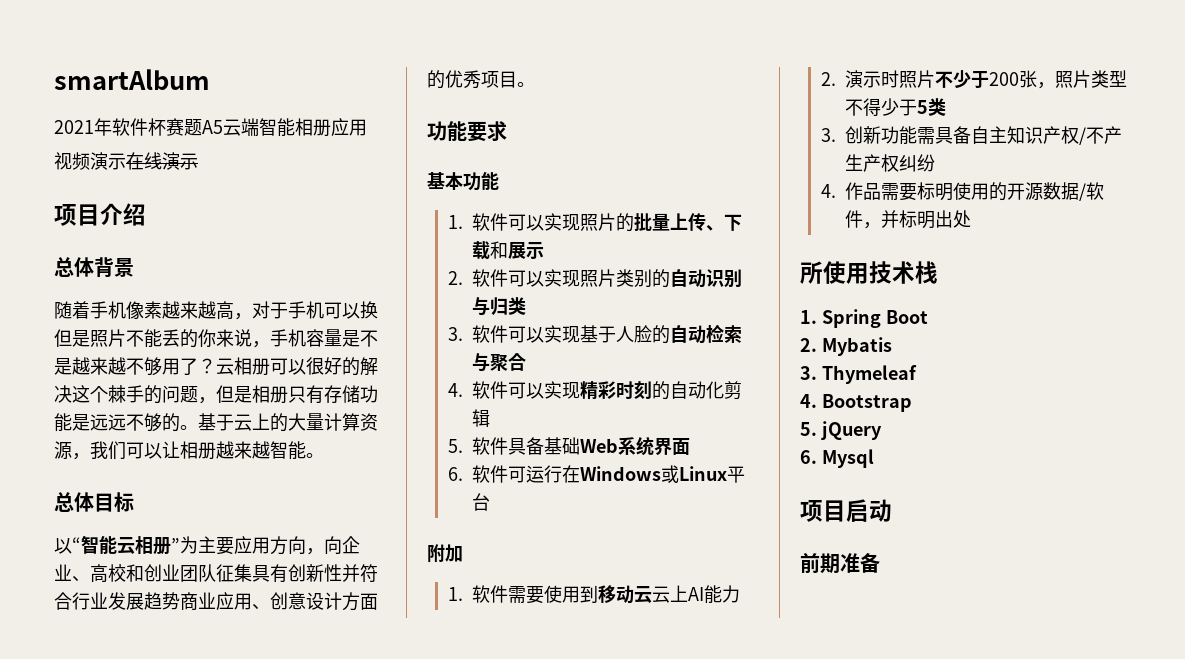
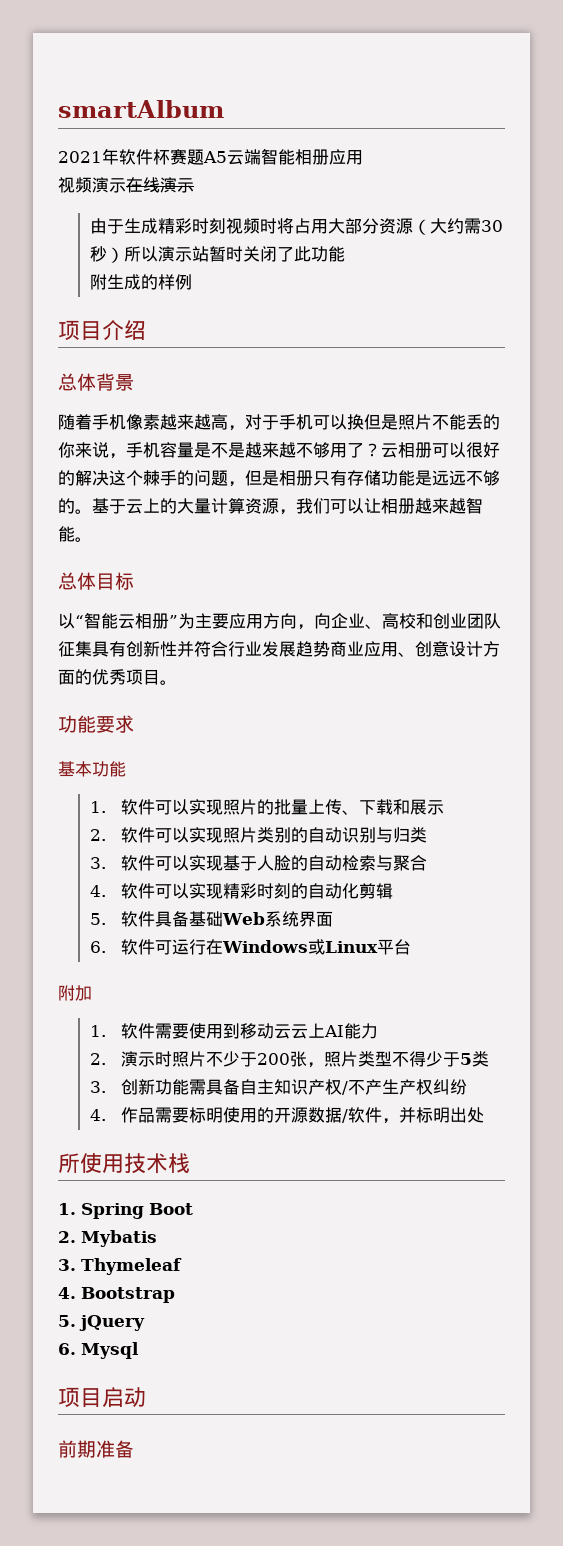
(198, 161) none -> [89,218,503,235] [89,246,345,263] [89,274,192,290] // 由于生成精彩时刻视频时将占用大部分资源（大约需30秒）所以演示站暂时关闭了此功能 // 附生成的样例

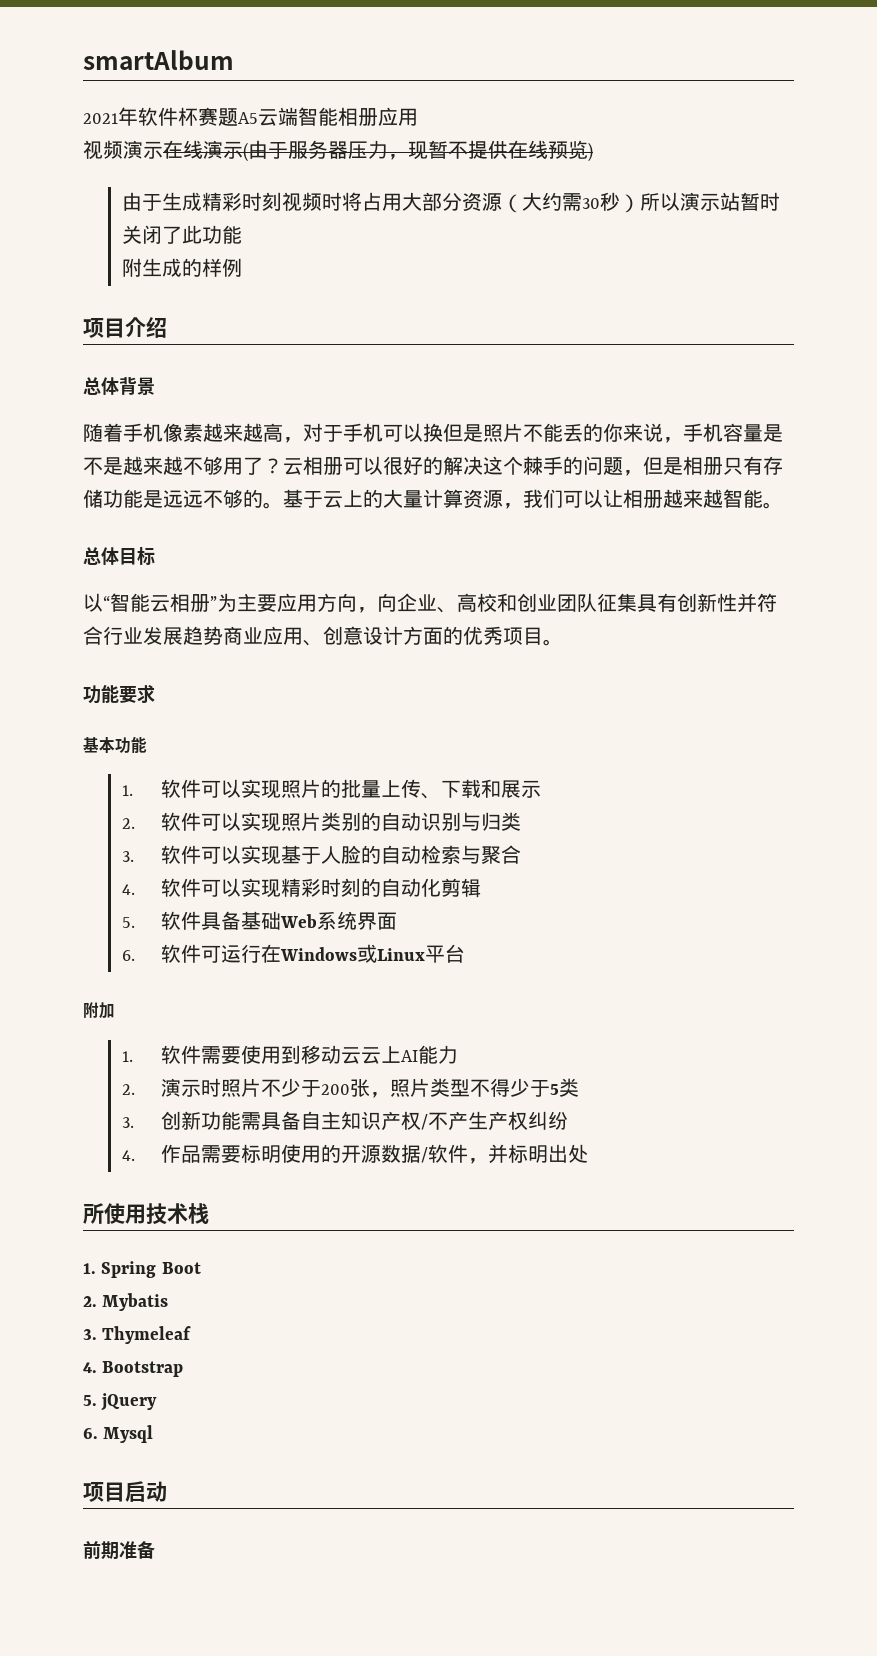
(194, 185) none -> [243,140,593,162] (由于服务器压力，现暂不提供在线预览)

